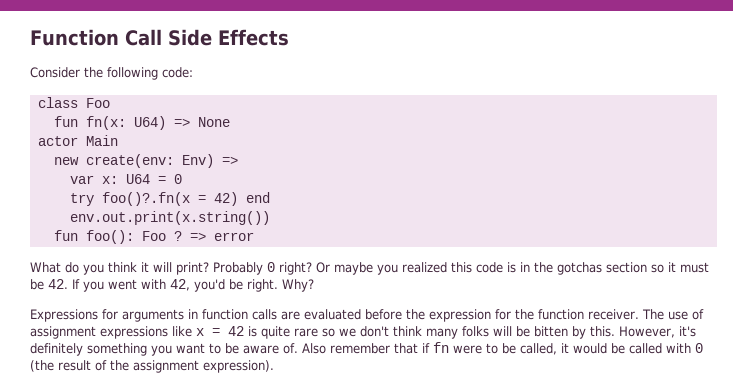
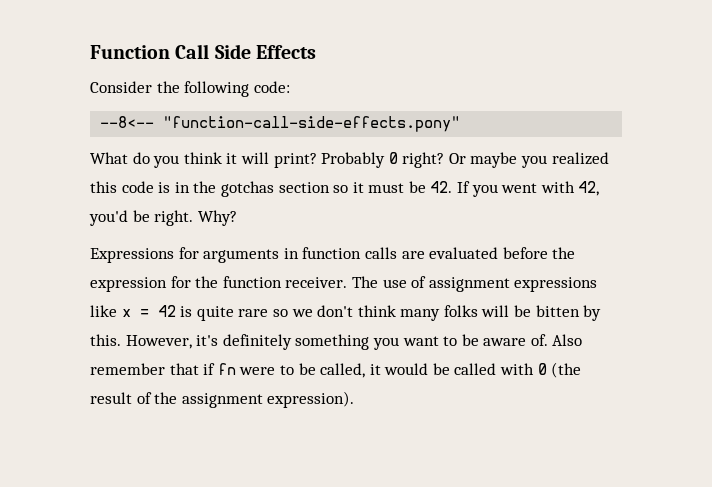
[37,97,110,108] [53,116,230,130] [37,135,118,146] [53,154,238,168] [69,174,182,184] [69,192,270,206] [69,211,270,225] [53,230,254,244] class Foo // fun fn(x: U64) => None // actor Main // new create(env: Env) => // var x: U64 = 0 // try foo()?.fn(x = 42) end // env.out.print(x.string()) // fun foo(): Foo ? => error -> [100,116,461,132] --8<-- "function-call-side-effects.pony"

